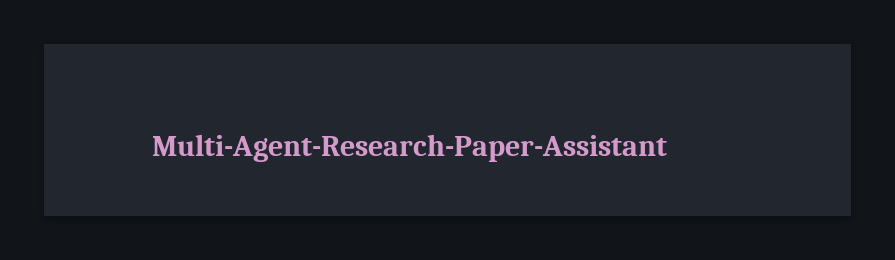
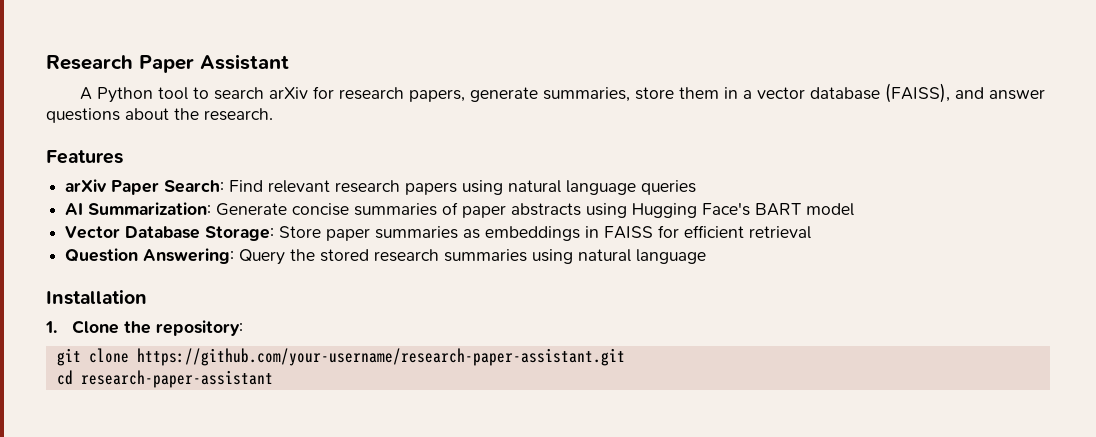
[152,134,667,162] Multi-Agent-Research-Paper-Assistant -> [46,54,289,73] [79,83,1045,103] [46,108,273,123] [46,150,123,164] [65,179,697,195] [65,202,855,218] [65,225,812,241] [65,248,707,265] [46,290,147,305] [45,320,243,336] [56,348,625,366] [56,370,273,388] Research Paper Assistant // A Python tool to search arXiv for research papers, generate summaries, store them in a vector database (FAISS), and answer questions about the research. // Features // arXiv Paper Search: Find relevant research papers using natural language queries // AI Summarization: Generate concise summaries of paper abstracts using Hugging Face's BART model // Vector Database Storage: Store paper summaries as embeddings in FAISS for efficient retrieval // Question Answering: Query the stored research summaries using natural language // Installation // 1. Clone the repository: // git clone https://github.com/your-username/research-paper-assistant.git // cd research-paper-assistant

